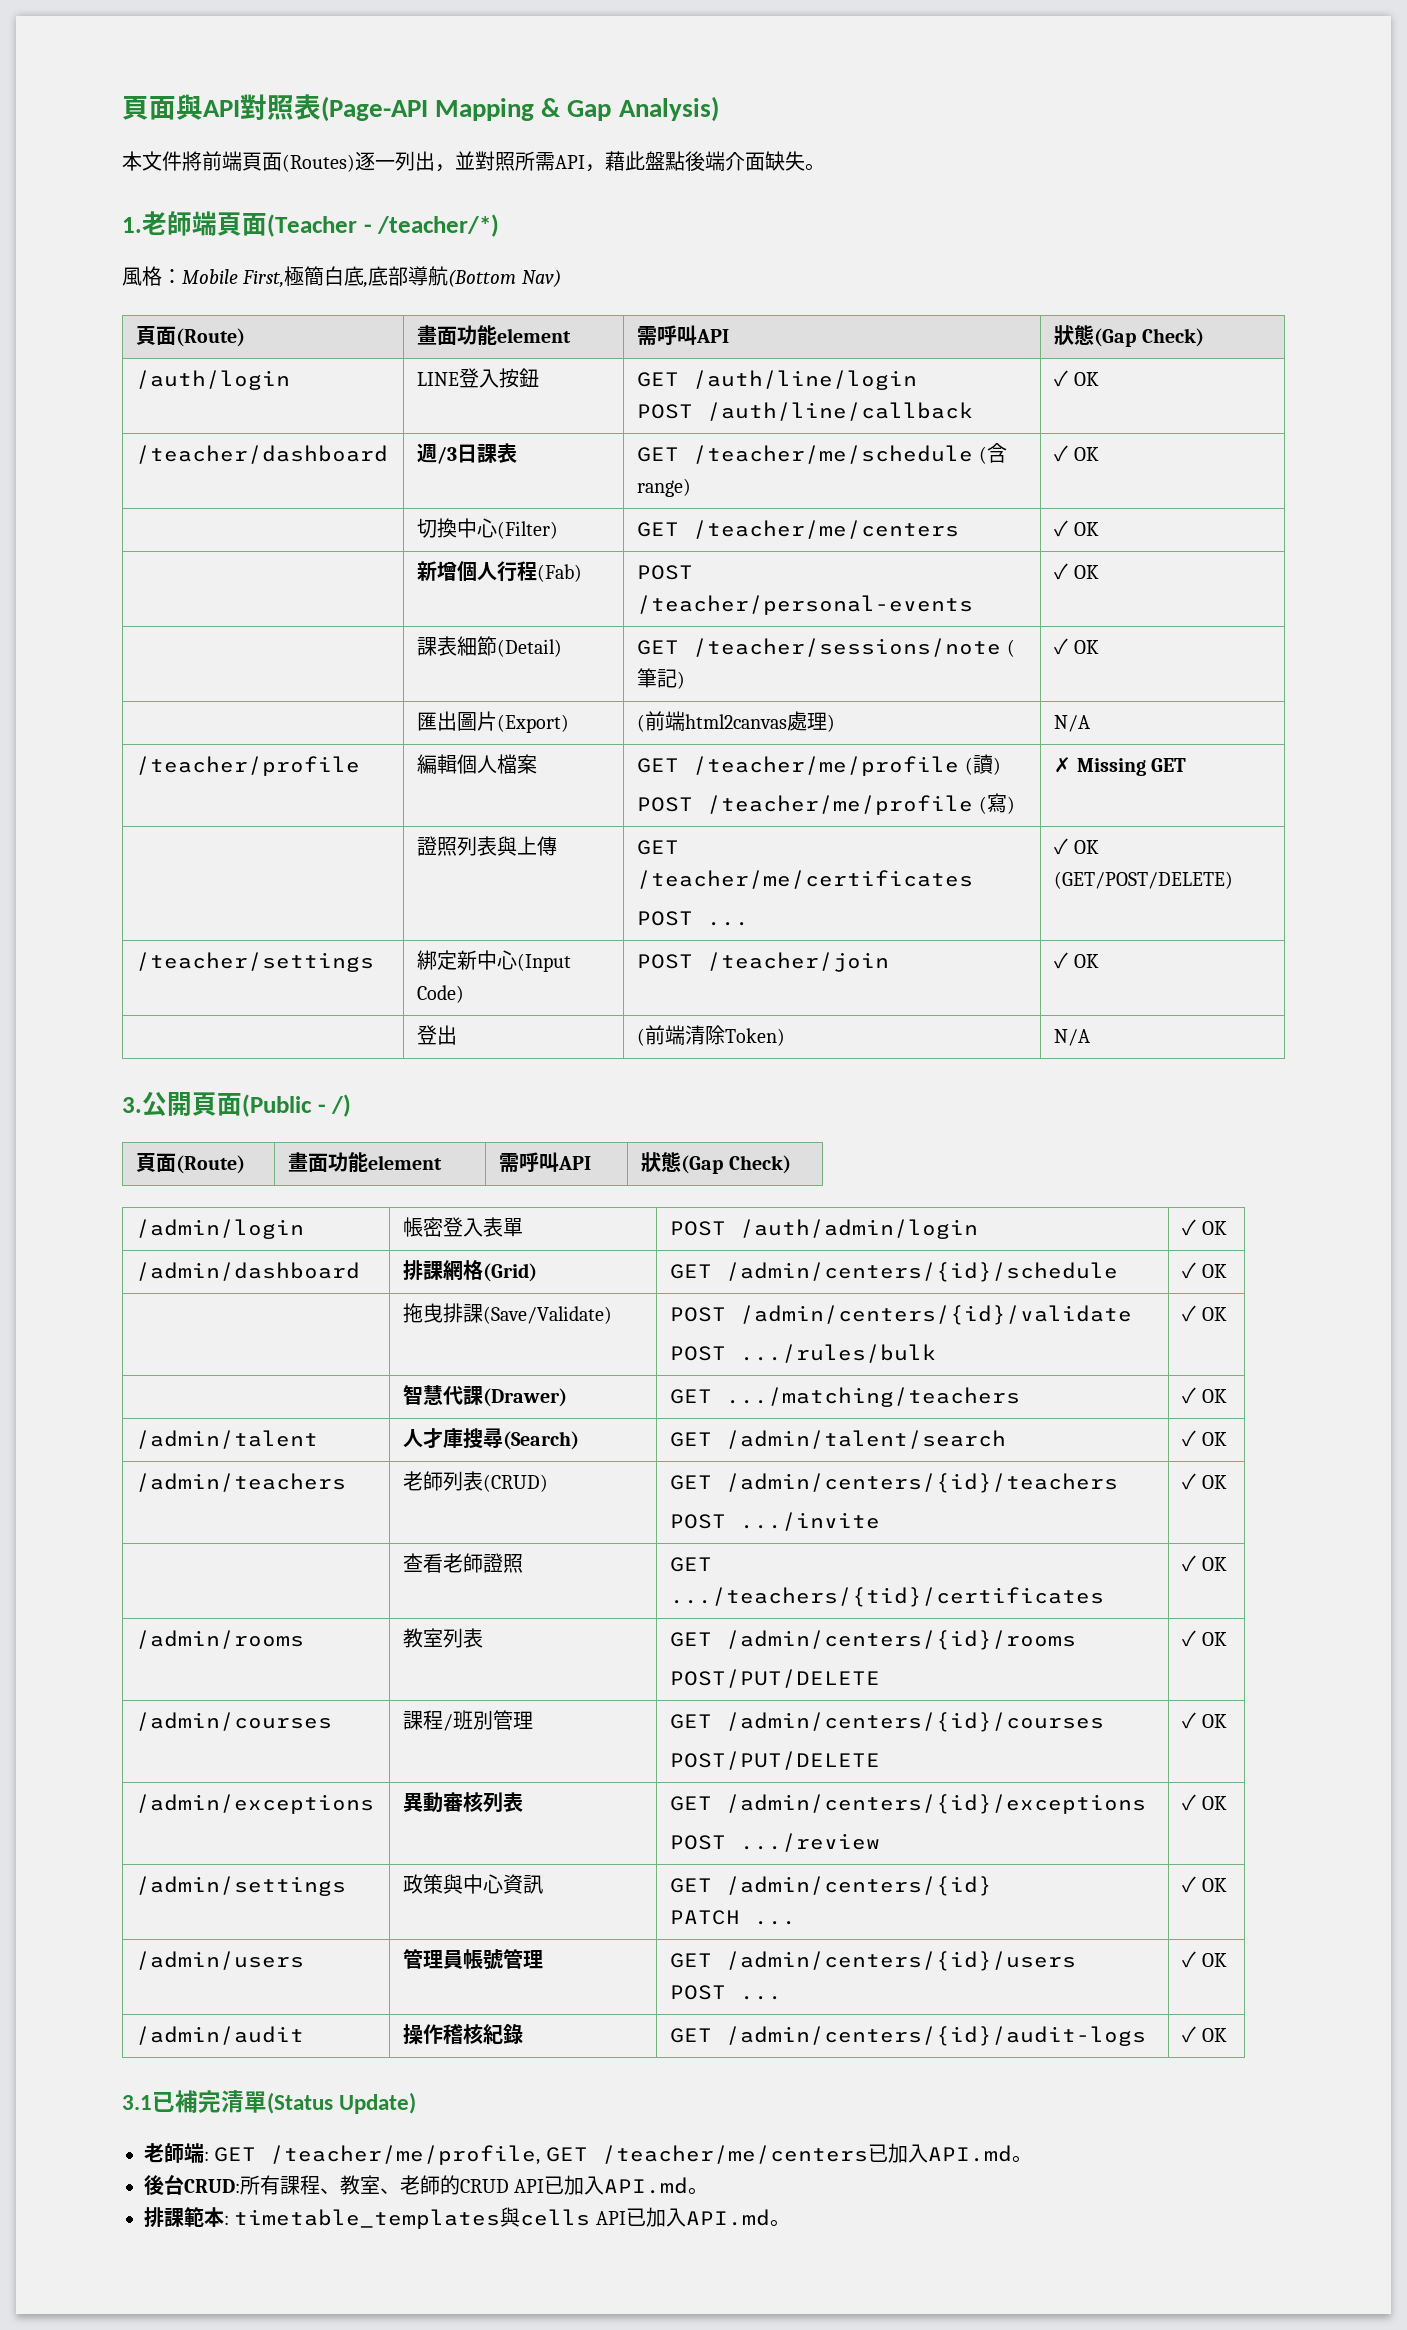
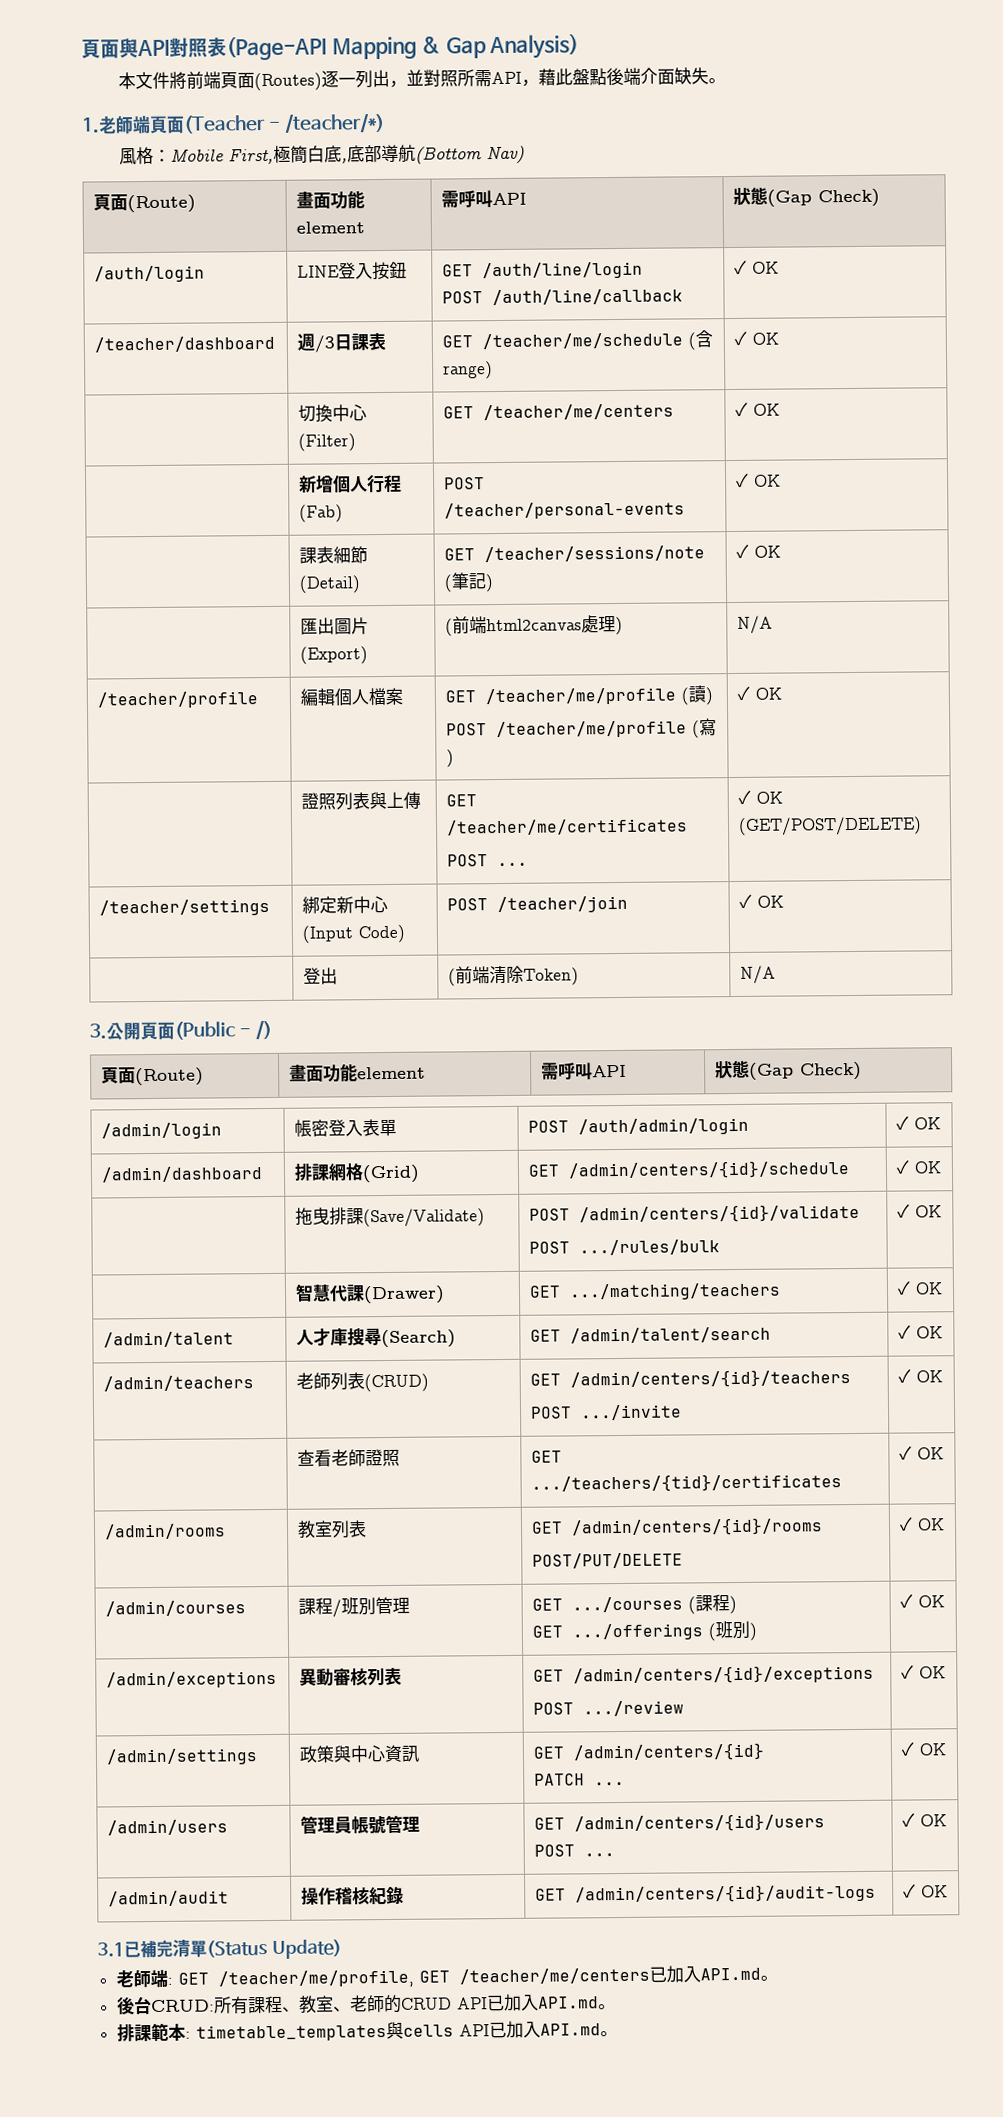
[1054,757,1187,776] ✗ Missing GET -> [737,685,783,701] ✓ OK
[726,1712,1105,1732] [670,1751,881,1770] /admin/centers/{id}/courses // POST/PUT/DELETE -> [572,1594,738,1615] [532,1620,758,1642] .../courses (課程) // GET .../offerings (班別)

